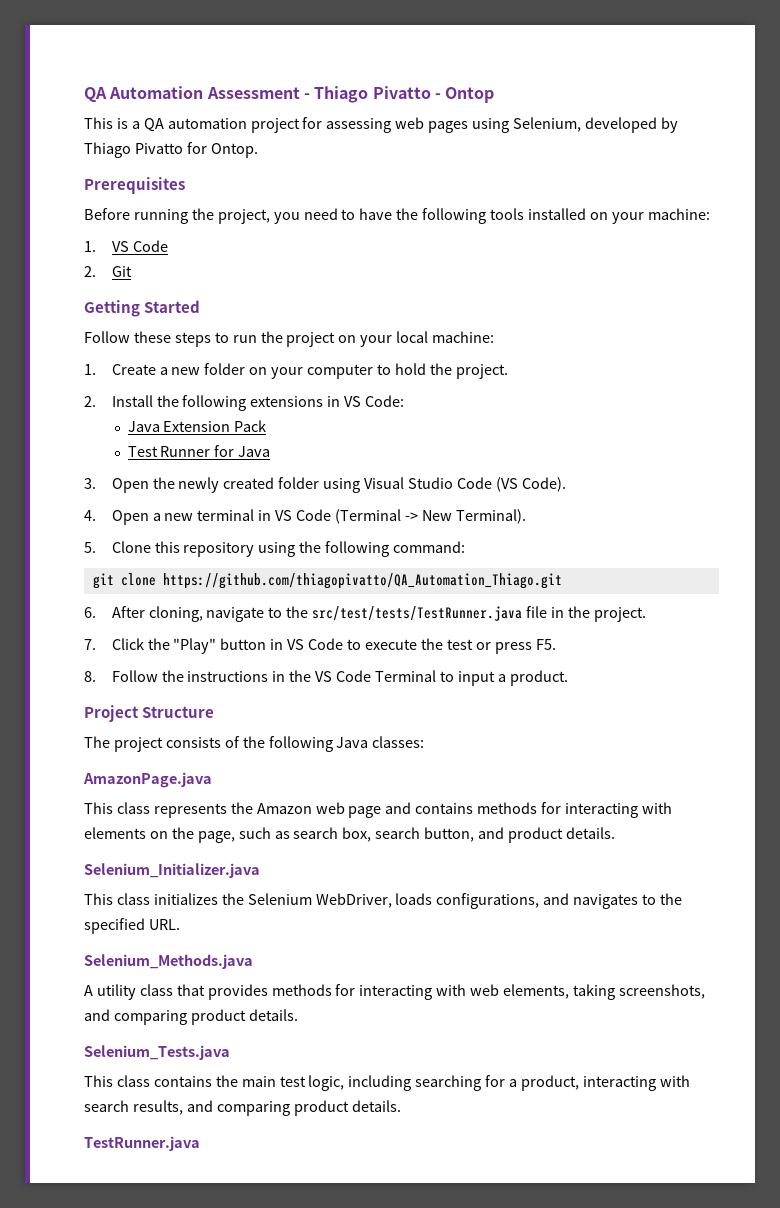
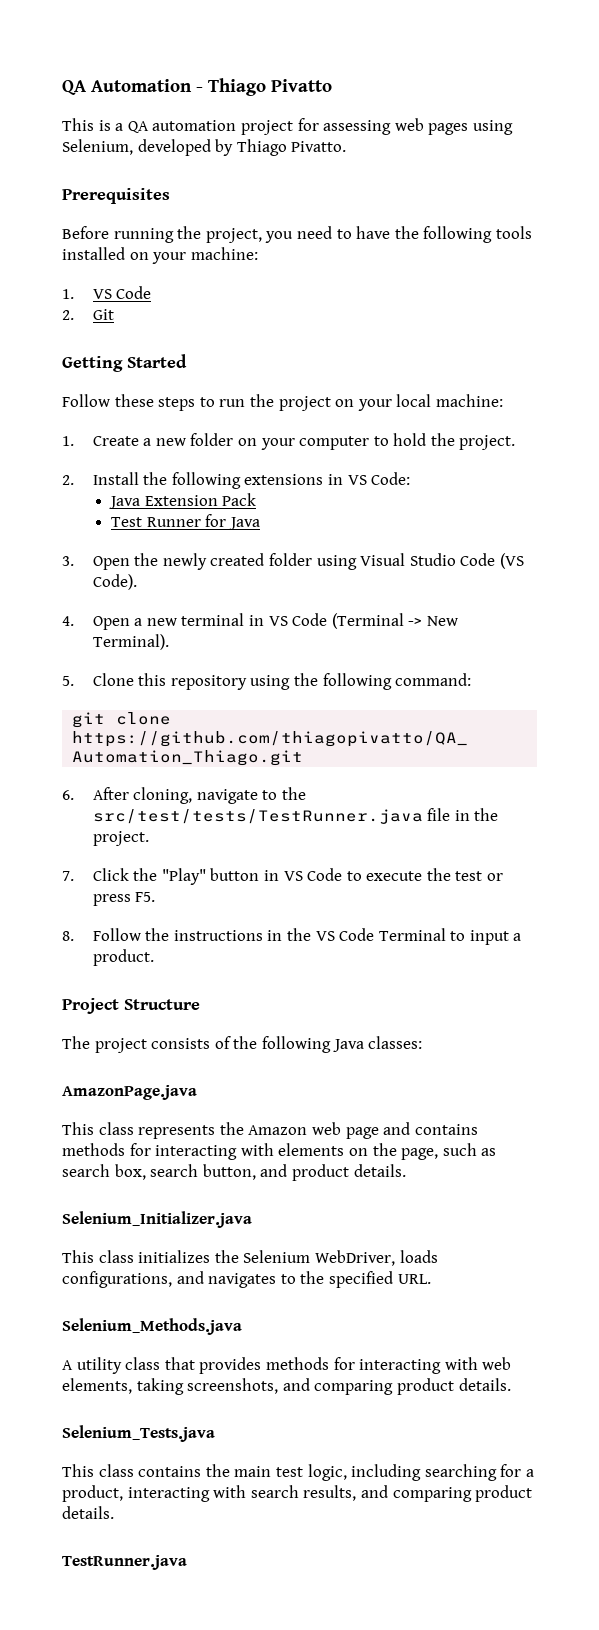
[206,87,300,99] Assessment -> (192, 85) none
[434,87,495,103] - Ontop -> (332, 85) none
[134,142,258,158] Pivatto for Ontop. -> [291,141,347,152] Pivatto.

